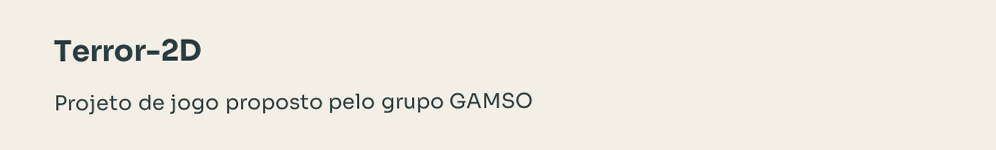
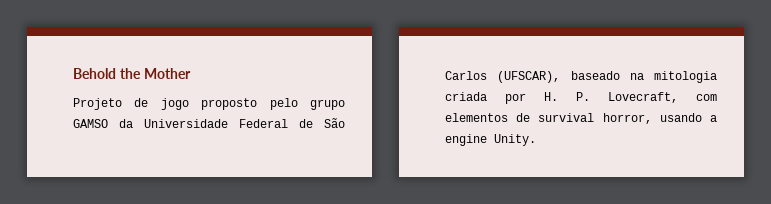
[53,38,202,63] Terror-2D -> [73,68,191,79] Behold the Mother
(535, 100) none -> [119,118,345,128] [445,71,717,83] [445,92,717,104] [445,113,717,124] [445,134,536,146] da Universidade Federal de São Carlos (UFSCAR), baseado na mitologia criada por H. P. Lovecraft, com elementos de survival horror, usando a engine Unity.

